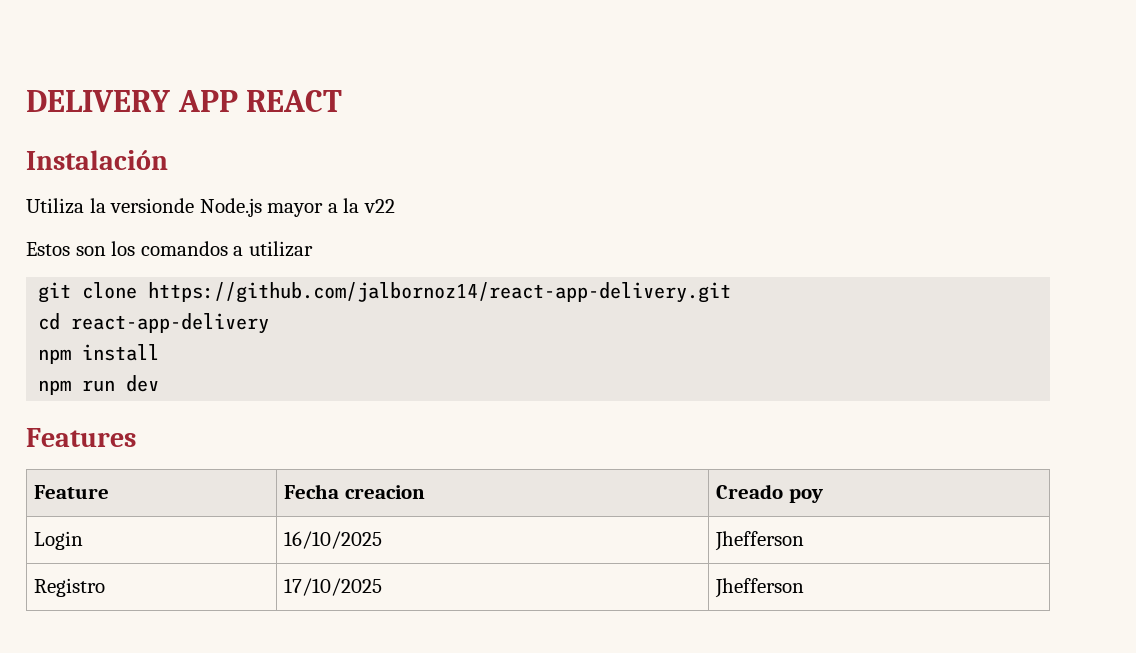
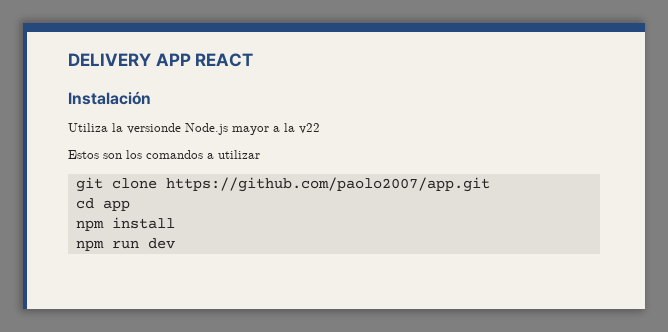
[148,282,732,303] https://github.com/jalbornoz14/react-app-delivery.git -> [165,177,490,192] https://github.com/paolo2007/app.git
[71,313,270,334] react-app-delivery -> [102,200,130,211] app
[26,428,136,447] [34,485,110,499] [284,484,425,499] [716,484,823,503] [34,531,84,550] [284,531,383,549] [715,531,805,551] [34,578,106,597] [284,578,383,596] [715,578,805,598] // Features // Feature | Fecha creacion | Creado poy // Login | 16/10/2025 | Jhefferson // Registro | 17/10/2025 | Jhefferson -> (175, 243) none

